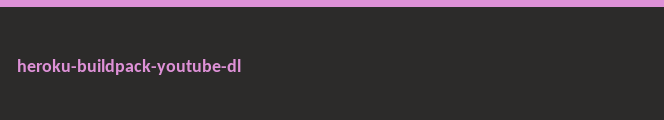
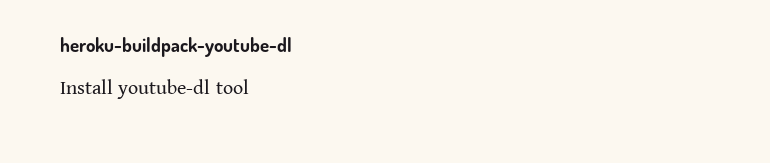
(241, 67) none -> [60,79,249,99] // Install youtube-dl tool

